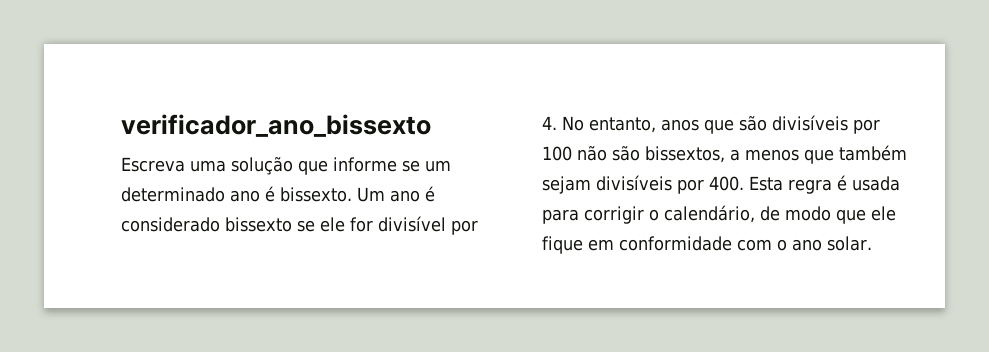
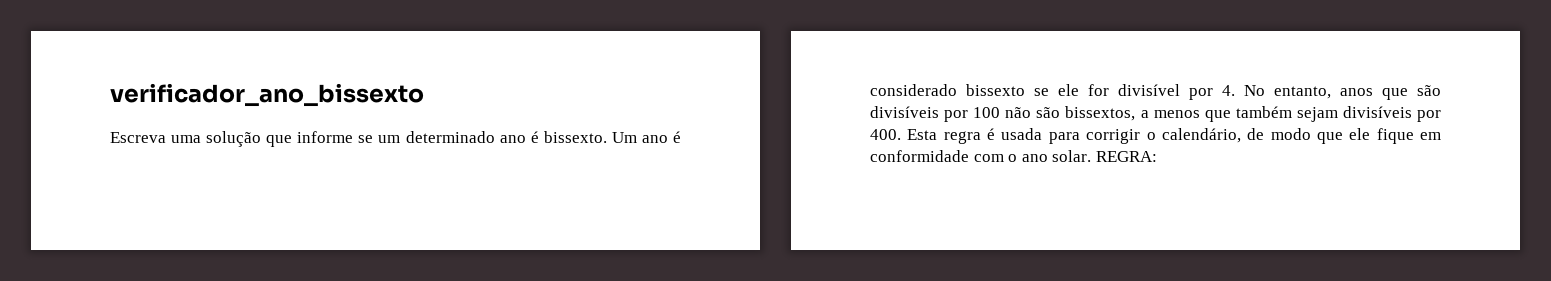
(872, 243) none -> [1095,151,1157,162] REGRA:

